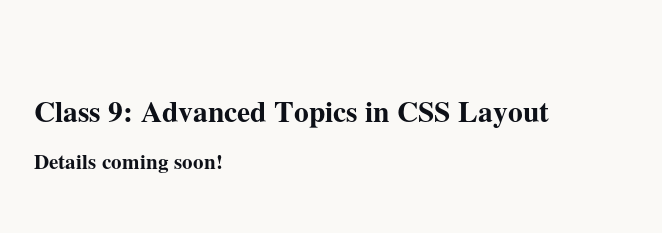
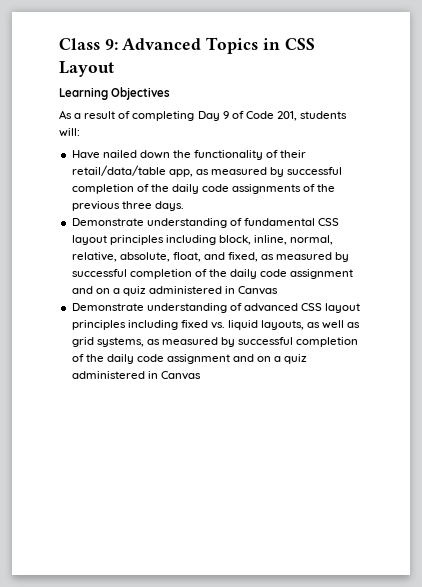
[34,155,224,173] Details coming soon! -> [59,87,171,100] [59,110,348,121] [59,128,80,137] [71,150,307,160] [71,165,343,177] [71,184,336,194] [71,201,184,211] [71,218,340,228] [71,235,334,245] [71,252,350,262] [71,269,354,279] [71,286,279,296] [71,303,361,313] [71,320,361,330] [71,337,359,347] [71,354,308,364] [71,371,201,380] Learning Objectives // As a result of completing Day 9 of Code 201, students will: // Have nailed down the functionality of their retail/data/table app, as measured by successful completion of the daily code assignments of the previous three days. // Demonstrate understanding of fundamental CSS layout principles including block, inline, normal, relative, absolute, float, and fixed, as measured by successful completion of the daily code assignment and on a quiz administered in Canvas // Demonstrate understanding of advanced CSS layout principles including fixed vs. liquid layouts, as well as grid systems, as measured by successful completion of the daily code assignment and on a quiz administered in Canvas

